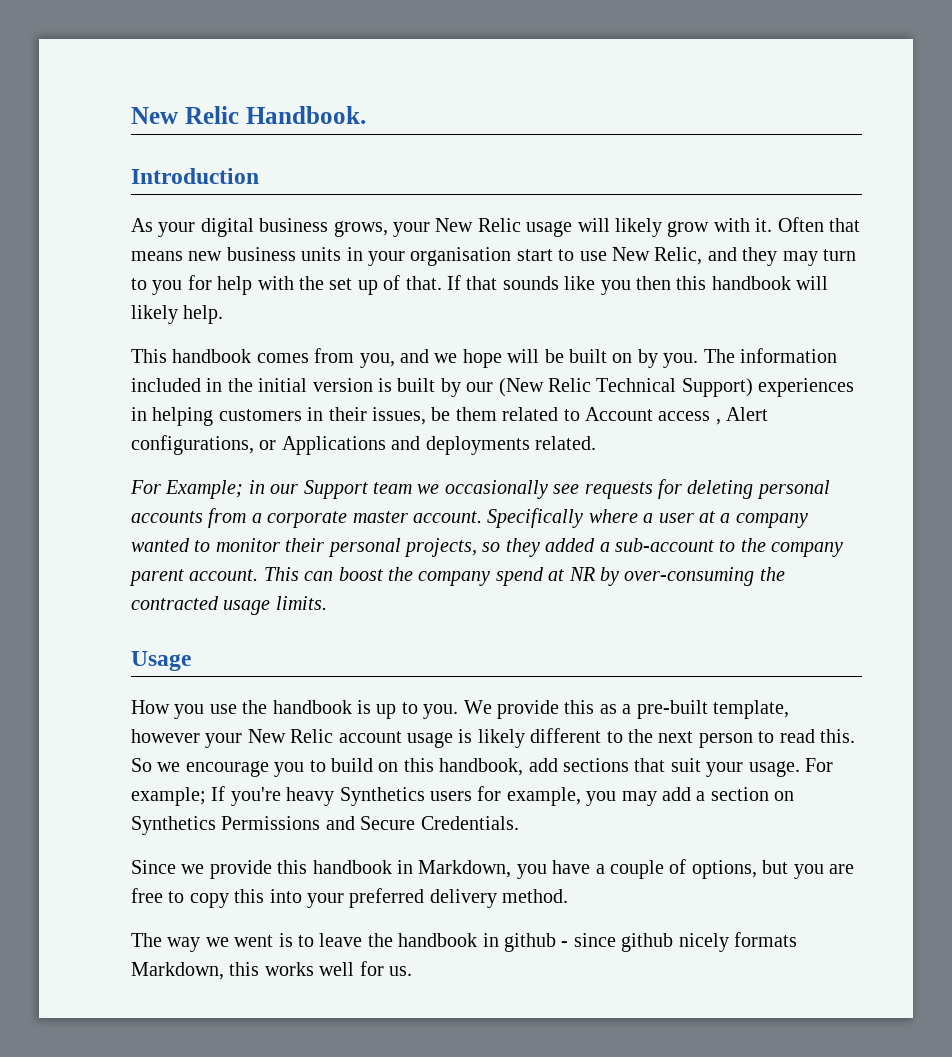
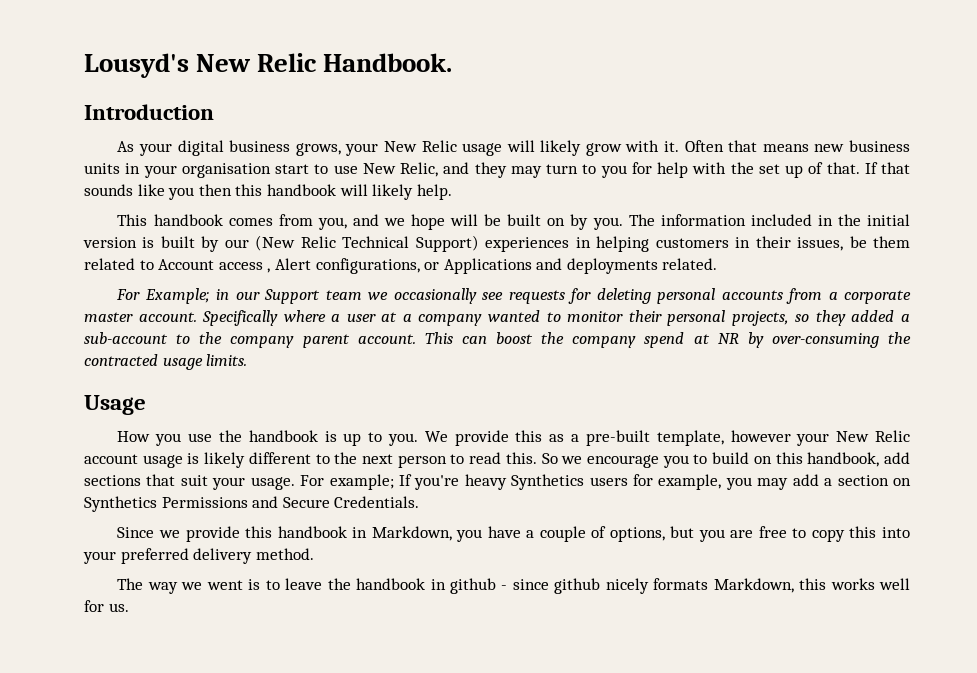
(131, 115) none -> [84,53,189,78] Lousyd's

